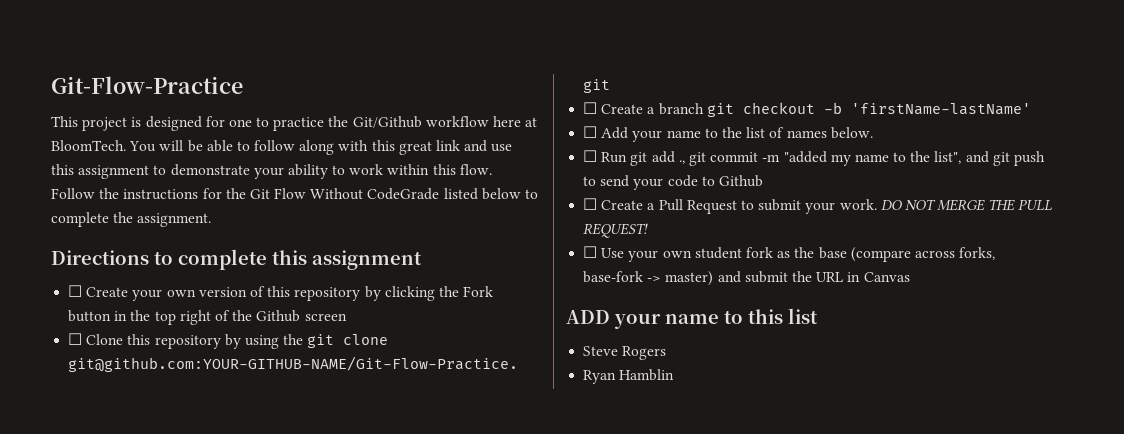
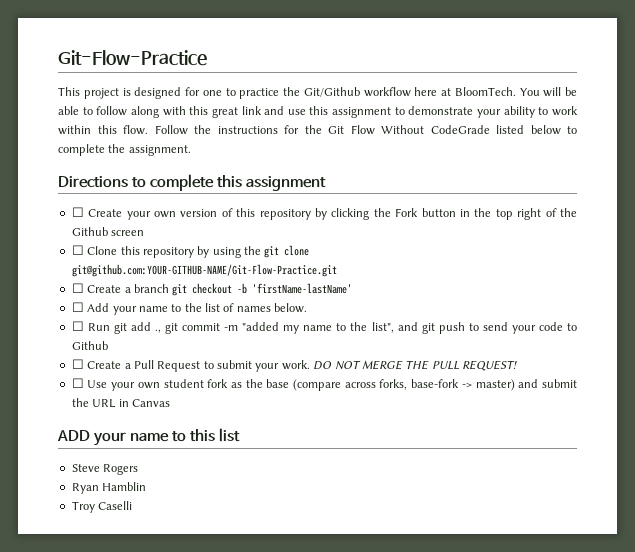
(675, 375) none -> [71,501,133,513] // Troy Caselli

